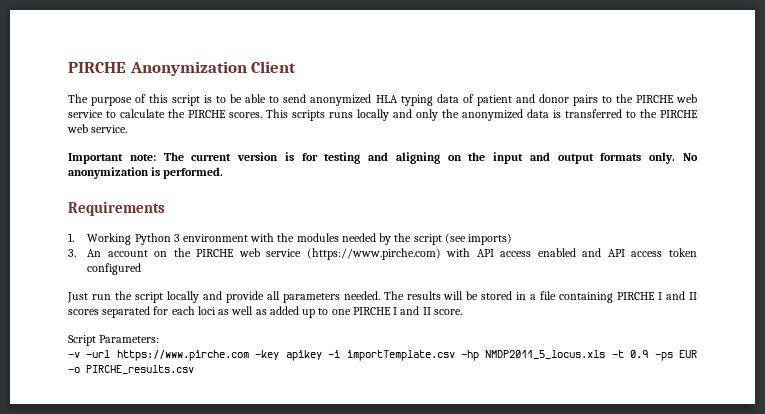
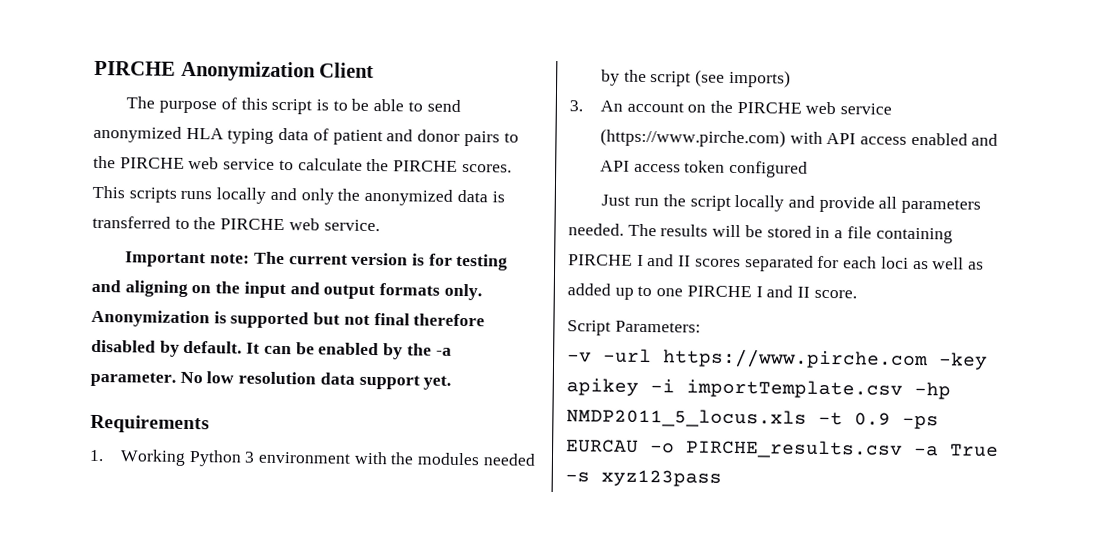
[682,153,698,161] [68,167,224,179] No anonymization is performed. -> [91,309,486,329] [91,339,452,360] [90,371,452,390] Anonymization is supported but not final therefore disabled by default. It can be enabled by the -a parameter. No low resolution data support yet.
[678,350,697,358] EUR -> [566,439,639,453] EURCAU
(194, 369) none -> [914,443,999,457] [565,469,722,487] -a True -s xyz123pass

